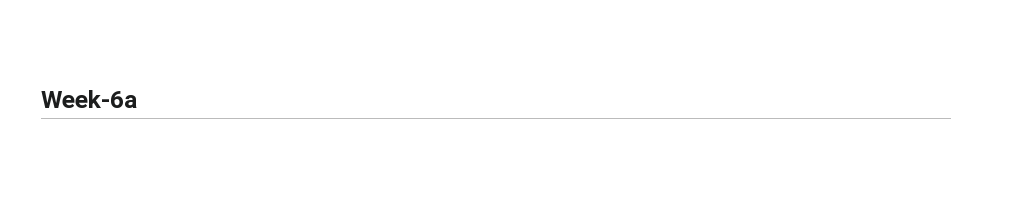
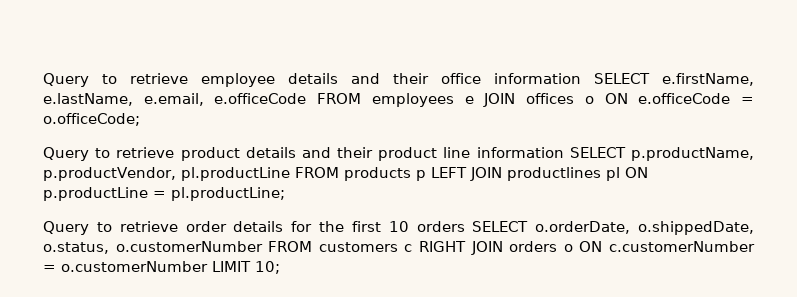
[41,90,137,108] Week-6a -> [43,73,754,87] [43,93,755,107] [43,113,140,126] [43,147,754,161] [43,167,648,181] [43,187,285,201] [43,221,754,235] [43,241,756,255] [43,261,280,274] Query to retrieve employee details and their office information SELECT e.firstName, e.lastName, e.email, e.officeCode FROM employees e JOIN offices o ON e.officeCode = o.officeCode; // Query to retrieve product details and their product line information SELECT p.productName, p.productVendor, pl.productLine FROM products p LEFT JOIN productlines pl ON p.productLine = pl.productLine; // Query to retrieve order details for the first 10 orders SELECT o.orderDate, o.shippedDate, o.status, o.customerNumber FROM customers c RIGHT JOIN orders o ON c.customerNumber = o.customerNumber LIMIT 10;

